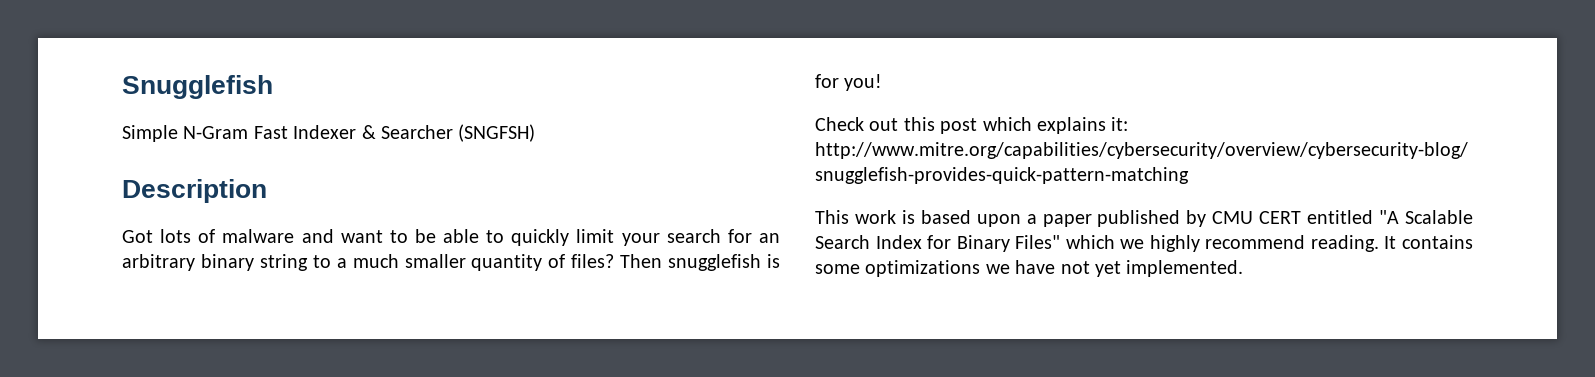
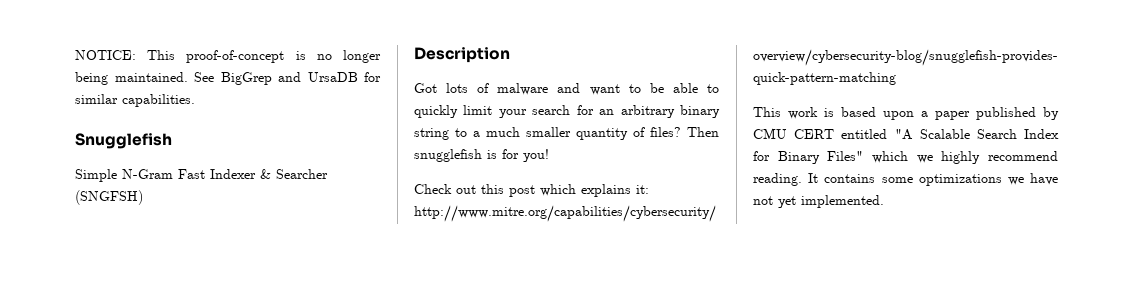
(122, 87) none -> [75,50,381,63] [75,72,381,85] [75,94,195,107] NOTICE: This proof-of-concept is no longer being maintained. See BigGrep and UrsaDB for similar capabilities. //

